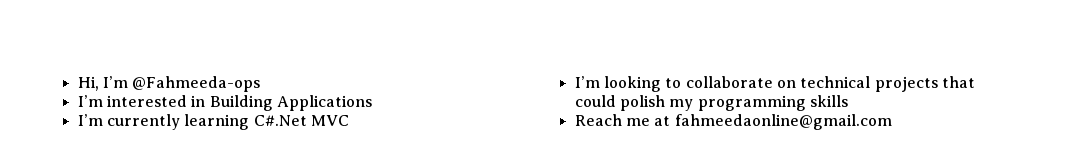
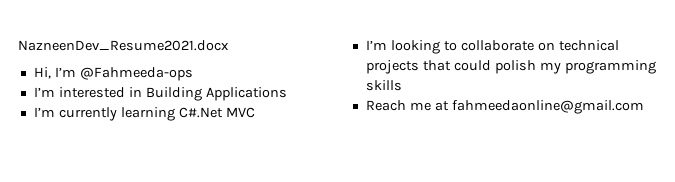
(77, 83) none -> [18,40,229,51] NazneenDev_Resume2021.docx //

